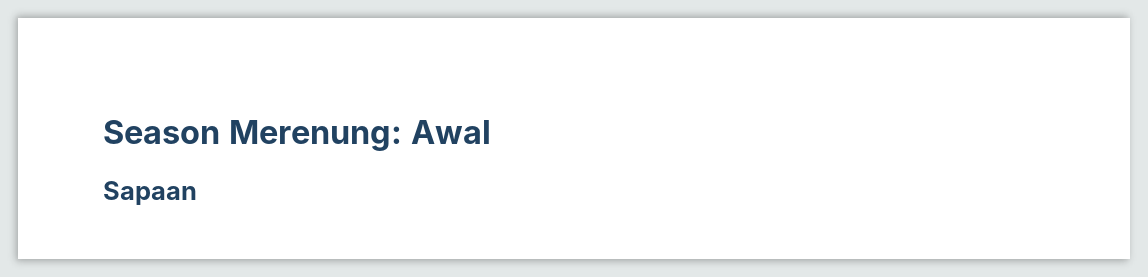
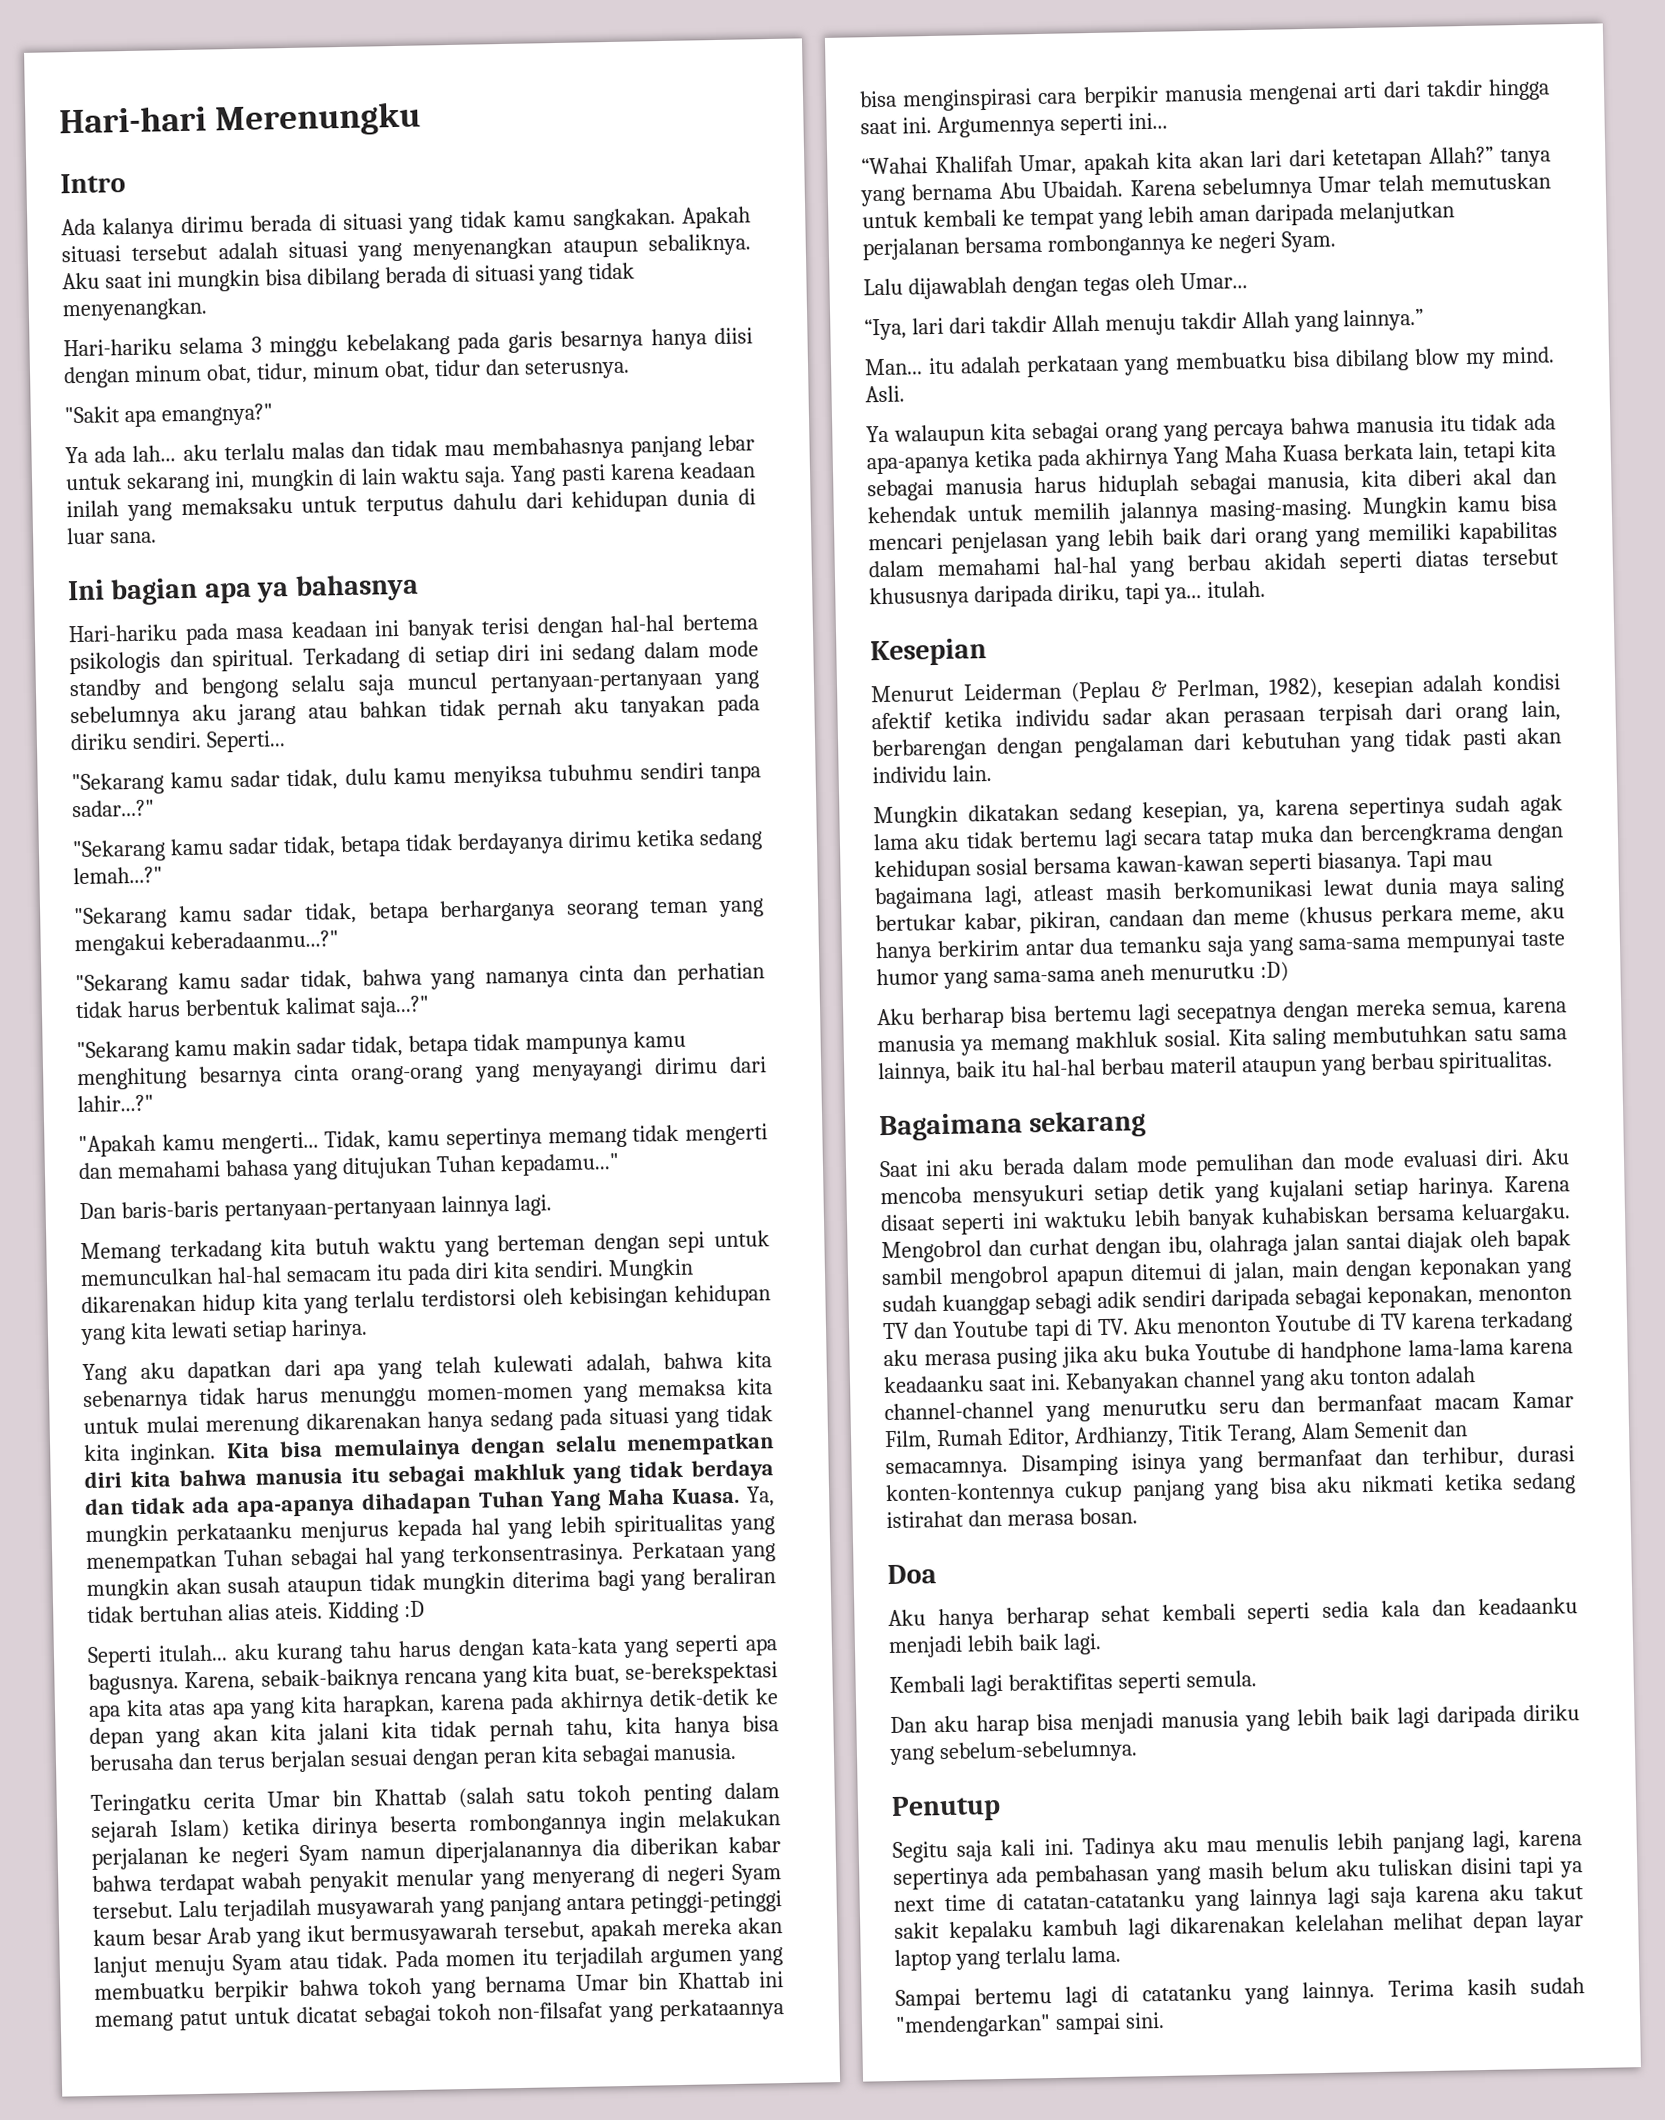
[103,120,491,151] [103,181,197,205] Season Merenung: Awal // Sapaan -> [59,101,422,138] [60,173,126,194] [61,206,751,240] [61,233,752,263] [62,262,636,293] [62,297,208,322] [63,327,753,358] [63,358,630,389] [64,403,274,428] [65,434,756,464] [65,461,756,495] [66,488,756,522] [66,527,157,545] [67,573,419,606] [68,613,758,646] [69,640,759,675] [69,670,760,702] [70,694,760,729] [70,730,286,753] [71,762,761,796] [72,799,155,818] [72,828,763,863] [73,866,163,885] [74,898,764,930] [74,930,339,957] [75,962,765,997] [75,995,430,1019] [76,1030,686,1064] [77,1056,767,1091] [77,1094,154,1113] [78,1123,768,1158] [78,1153,620,1181] [79,1194,552,1222] [80,1230,770,1265] [80,1258,694,1287] [81,1284,771,1316] [80,1318,368,1346] [82,1351,773,1386] [83,1378,773,1413] [83,1405,773,1437] [84,1432,775,1466] [84,1459,774,1489] [85,1486,775,1518] [85,1514,775,1548] [86,1541,777,1575] [86,1567,776,1602] [87,1600,425,1624] [87,1634,778,1669] [88,1661,779,1695] [88,1688,779,1722] [89,1715,779,1749] [89,1742,738,1773] [90,1782,780,1816] [91,1809,781,1843] [91,1836,781,1870] [92,1863,782,1896] [92,1890,782,1922] [93,1917,783,1948] [93,1946,783,1978] [94,1971,785,2003] [94,1998,784,2032] [859,78,1550,112] [860,112,1168,138] [861,146,1551,176] [860,172,1551,207] [862,201,1455,231] [862,230,1336,261] [863,272,1248,300] [864,308,1425,341] [864,346,1555,378] [865,385,905,403] [866,413,1556,447] [866,440,1556,475] [867,467,1557,502] [867,494,1557,524] [868,521,1558,554] [868,548,1559,578] [869,580,1266,610] [870,638,987,667] [871,673,1561,704] [871,700,1561,730] [872,727,1562,762] [872,764,992,784] [873,794,1563,829] [873,821,1564,851] [874,850,1493,883] [874,875,1565,910] [875,902,1565,934] [875,930,1565,964] [876,961,1289,989] [877,996,1567,1030] [877,1025,1567,1056] [878,1050,1554,1085] [879,1110,1147,1142] [879,1148,1570,1178] [880,1175,1570,1208] [880,1202,1571,1235] [881,1229,1571,1264] [881,1257,1572,1289] [882,1285,1572,1316] [882,1310,1573,1342] [883,1337,1573,1369] [883,1366,1476,1395] [884,1391,1575,1423] [884,1420,1468,1452] [885,1445,1575,1480] [885,1472,1576,1507] [886,1507,1138,1529] [887,1564,937,1585] [888,1597,1578,1631] [888,1633,1102,1659] [889,1670,1257,1697] [890,1704,1580,1737] [889,1739,1138,1766] [891,1795,1001,1823] [892,1829,1583,1864] [893,1856,1583,1891] [893,1883,1584,1913] [894,1910,1584,1943] [894,1945,1121,1971] [895,1977,1585,2011] [895,2011,1165,2038] Hari-hari Merenungku // Intro // Ada kalanya dirimu berada di situasi yang tidak kamu sangkakan. Apakah situasi tersebut adalah situasi yang menyenangkan ataupun sebaliknya. Aku saat ini mungkin bisa dibilang berada di situasi yang tidak menyenangkan. // Hari-hariku selama 3 minggu kebelakang pada garis besarnya hanya diisi dengan minum obat, tidur, minum obat, tidur dan seterusnya. // "Sakit apa emangnya?" // Ya ada lah... aku terlalu malas dan tidak mau membahasnya panjang lebar untuk sekarang ini, mungkin di lain waktu saja. Yang pasti karena keadaan inilah yang memaksaku untuk terputus dahulu dari kehidupan dunia di luar sana. // Ini bagian apa ya bahasnya // Hari-hariku pada masa keadaan ini banyak terisi dengan hal-hal bertema psikologis dan spiritual. Terkadang di setiap diri ini sedang dalam mode standby and bengong selalu saja muncul pertanyaan-pertanyaan yang sebelumnya aku jarang atau bahkan tidak pernah aku tanyakan pada diriku sendiri. Seperti... // "Sekarang kamu sadar tidak, dulu kamu menyiksa tubuhmu sendiri tanpa sadar...?" // "Sekarang kamu sadar tidak, betapa tidak berdayanya dirimu ketika sedang lemah...?" // "Sekarang kamu sadar tidak, betapa berharganya seorang teman yang mengakui keberadaanmu...?" // "Sekarang kamu sadar tidak, bahwa yang namanya cinta dan perhatian tidak harus berbentuk kalimat saja...?" // "Sekarang kamu makin sadar tidak, betapa tidak mampunya kamu menghitung besarnya cinta orang-orang yang menyayangi dirimu dari lahir...?" // "Apakah kamu mengerti... Tidak, kamu sepertinya memang tidak mengerti dan memahami bahasa yang ditujukan Tuhan kepadamu..." // Dan baris-baris pertanyaan-pertanyaan lainnya lagi. // Memang terkadang kita butuh waktu yang berteman dengan sepi untuk memunculkan hal-hal semacam itu pada diri kita sendiri. Mungkin dikarenakan hidup kita yang terlalu terdistorsi oleh kebisingan kehidupan yang kita lewati setiap harinya. // Yang aku dapatkan dari apa yang telah kulewati adalah, bahwa kita sebenarnya tidak harus menunggu momen-momen yang memaksa kita untuk mulai merenung dikarenakan hanya sedang pada situasi yang tidak kita inginkan. Kita bisa memulainya dengan selalu menempatkan diri kita bahwa manusia itu sebagai makhluk yang tidak berdaya dan tidak ada apa-apanya dihadapan Tuhan Yang Maha Kuasa. Ya, mungkin perkataanku menjurus kepada hal yang lebih spiritualitas yang menempatkan Tuhan sebagai hal yang terkonsentrasinya. Perkataan yang mungkin akan susah ataupun tidak mungkin diterima bagi yang beraliran tidak bertuhan alias ateis. Kidding :D // Seperti itulah... aku kurang tahu harus dengan kata-kata yang seperti apa bagusnya. Karena, sebaik-baiknya rencana yang kita buat, se-berekspektasi apa kita atas apa yang kita harapkan, karena pada akhirnya detik-detik ke depan yang akan kita jalani kita tidak pernah tahu, kita hanya bisa berusaha dan terus berjalan sesuai dengan peran kita sebagai manusia. // Teringatku cerita Umar bin Khattab (salah satu tokoh penting dalam sejarah Islam) ketika dirinya beserta rombongannya ingin melakukan perjalanan ke negeri Syam namun diperjalanannya dia diberikan kabar bahwa terdapat wabah penyakit menular yang menyerang di negeri Syam tersebut. Lalu terjadilah musyawarah yang panjang antara petinggi-petinggi kaum besar Arab yang ikut bermusyawarah tersebut, apakah mereka akan lanjut menuju Syam atau tidak. Pada momen itu terjadilah argumen yang membuatku berpikir bahwa tokoh yang bernama Umar bin Khattab ini memang patut untuk dicatat sebagai tokoh non-filsafat yang perkataannya bisa menginspirasi cara berpikir manusia mengenai arti dari takdir hingga saat ini. Argumennya seperti ini... // “Wahai Khalifah Umar, apakah kita akan lari dari ketetapan Allah?” tanya yang bernama Abu Ubaidah. Karena sebelumnya Umar telah memutuskan untuk kembali ke tempat yang lebih aman daripada melanjutkan perjalanan bersama rombongannya ke negeri Syam. // Lalu dijawablah dengan tegas oleh Umar... // “Iya, lari dari takdir Allah menuju takdir Allah yang lainnya.” // Man... itu adalah perkataan yang membuatku bisa dibilang blow my mind. Asli. // Ya walaupun kita sebagai orang yang percaya bahwa manusia itu tidak ada apa-apanya ketika pada akhirnya Yang Maha Kuasa berkata lain, tetapi kita sebagai manusia harus hiduplah sebagai manusia, kita diberi akal dan kehendak untuk memilih jalannya masing-masing. Mungkin kamu bisa mencari penjelasan yang lebih baik dari orang yang memiliki kapabilitas dalam memahami hal-hal yang berbau akidah seperti diatas tersebut khususnya daripada diriku, tapi ya... itulah. // Kesepian // Menurut Leiderman (Peplau & Perlman, 1982), kesepian adalah kondisi afektif ketika individu sadar akan perasaan terpisah dari orang lain, berbarengan dengan pengalaman dari kebutuhan yang tidak pasti akan individu lain. // Mungkin dikatakan sedang kesepian, ya, karena sepertinya sudah agak lama aku tidak bertemu lagi secara tatap muka dan bercengkrama dengan kehidupan sosial bersama kawan-kawan seperti biasanya. Tapi mau bagaimana lagi, atleast masih berkomunikasi lewat dunia maya saling bertukar kabar, pikiran, candaan dan meme (khusus perkara meme, aku hanya berkirim antar dua temanku saja yang sama-sama mempunyai taste humor yang sama-sama aneh menurutku :D) // Aku berharap bisa bertemu lagi secepatnya dengan mereka semua, karena manusia ya memang makhluk sosial. Kita saling membutuhkan satu sama lainnya, baik itu hal-hal berbau materil ataupun yang berbau spiritualitas. // Bagaimana sekarang // Saat ini aku berada dalam mode pemulihan dan mode evaluasi diri. Aku mencoba mensyukuri setiap detik yang kujalani setiap harinya. Karena disaat seperti ini waktuku lebih banyak kuhabiskan bersama keluargaku. Mengobrol dan curhat dengan ibu, olahraga jalan santai diajak oleh bapak sambil mengobrol apapun ditemui di jalan, main dengan keponakan yang sudah kuanggap sebagi adik sendiri daripada sebagai keponakan, menonton TV dan Youtube tapi di TV. Aku menonton Youtube di TV karena terkadang aku merasa pusing jika aku buka Youtube di handphone lama-lama karena keadaanku saat ini. Kebanyakan channel yang aku tonton adalah channel-channel yang menurutku seru dan bermanfaat macam Kamar Film, Rumah Editor, Ardhianzy, Titik Terang, Alam Semenit dan semacamnya. Disamping isinya yang bermanfaat dan terhibur, durasi konten-kontennya cukup panjang yang bisa aku nikmati ketika sedang istirahat dan merasa bosan. // Doa // Aku hanya berharap sehat kembali seperti sedia kala dan keadaanku menjadi lebih baik lagi. // Kembali lagi beraktifitas seperti semula. // Dan aku harap bisa menjadi manusia yang lebih baik lagi daripada diriku yang sebelum-sebelumnya. // Penutup // Segitu saja kali ini. Tadinya aku mau menulis lebih panjang lagi, karena sepertinya ada pembahasan yang masih belum aku tuliskan disini tapi ya next time di catatan-catatanku yang lainnya lagi saja karena aku takut sakit kepalaku kambuh lagi dikarenakan kelelahan melihat depan layar laptop yang terlalu lama. // Sampai bertemu lagi di catatanku yang lainnya. Terima kasih sudah "mendengarkan" sampai sini.

